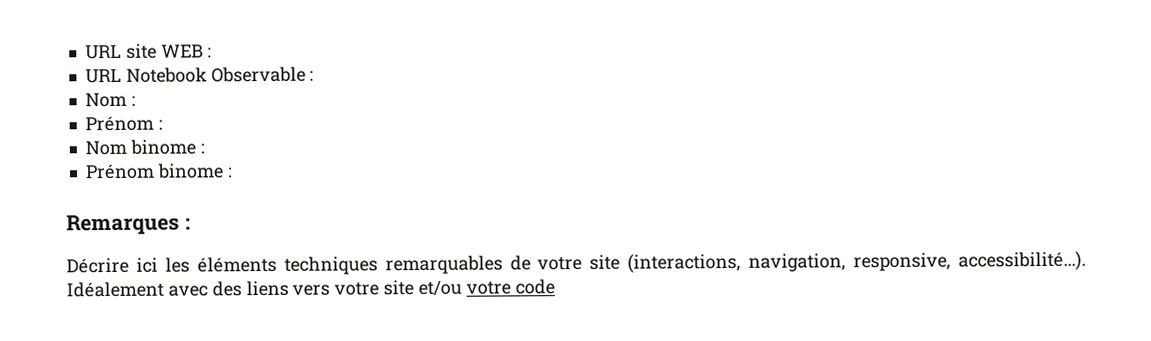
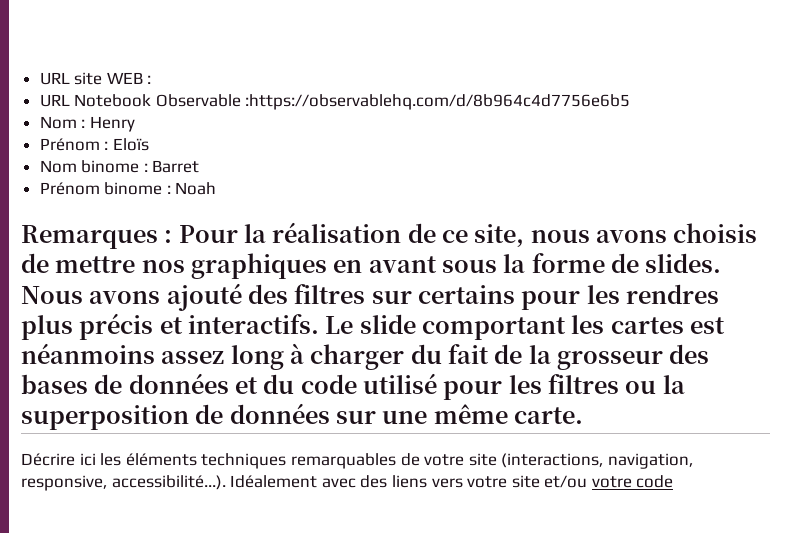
[309,70,315,81] : -> [245,94,631,110] :https://observablehq.com/d/8b964c4d7756e6b5
(136, 100) none -> [89,116,135,132] Henry
(163, 124) none -> [112,138,149,151] Eloïs
(205, 148) none -> [152,160,200,173] Barret
(233, 172) none -> [175,182,217,195] Noah
(191, 223) none -> [178,222,758,247] [21,253,722,279] [21,283,720,311] [21,313,726,340] [21,343,710,370] [21,373,685,400] [21,403,584,430] Pour la réalisation de ce site, nous avons choisis de mettre nos graphiques en avant sous la forme de slides. Nous avons ajouté des filtres sur certains pour les rendres plus précis et interactifs. Le slide comportant les cartes est néanmoins assez long à charger du fait de la grosseur des bases de données et du code utilisé pour les filtres ou la superposition de données sur une même carte.

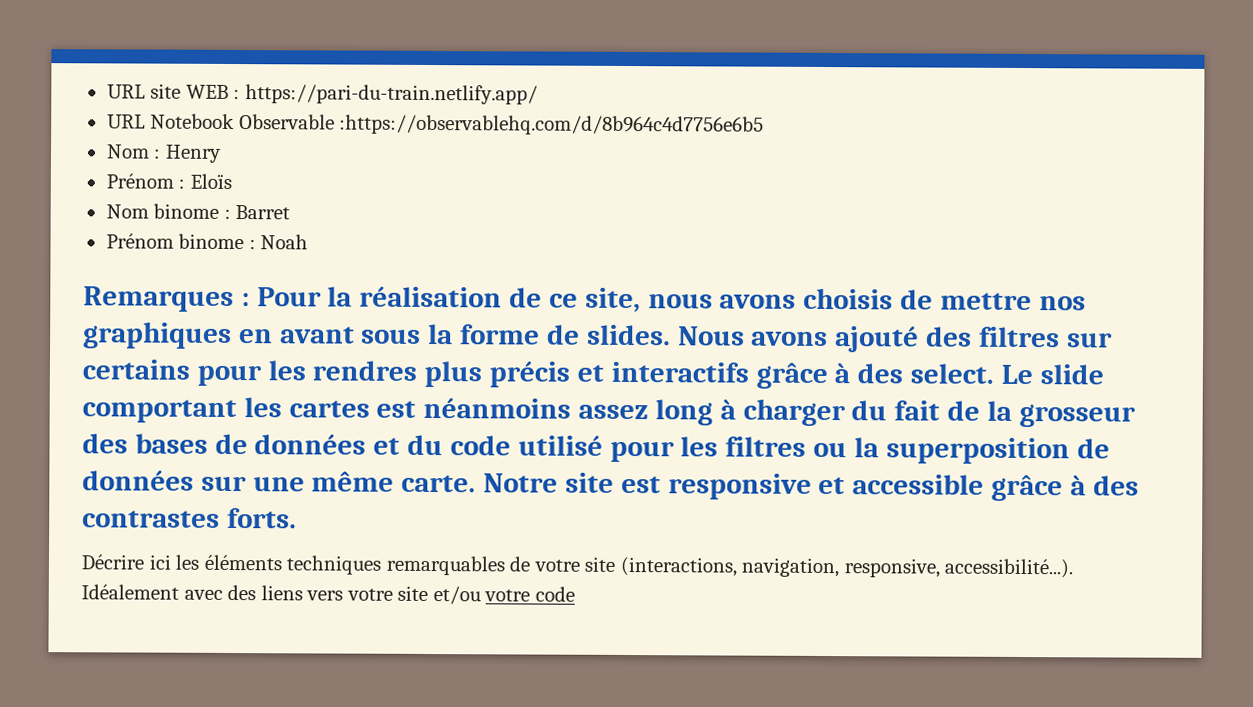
(152, 79) none -> [244,84,538,105] https://pari-du-train.netlify.app/
[188,314,320,334] interactifs. -> [610,361,995,390] interactifs grâce à des select.
(584, 415) none -> [483,472,1139,502] [82,507,297,529] Notre site est responsive et accessible grâce à des contrastes forts.

